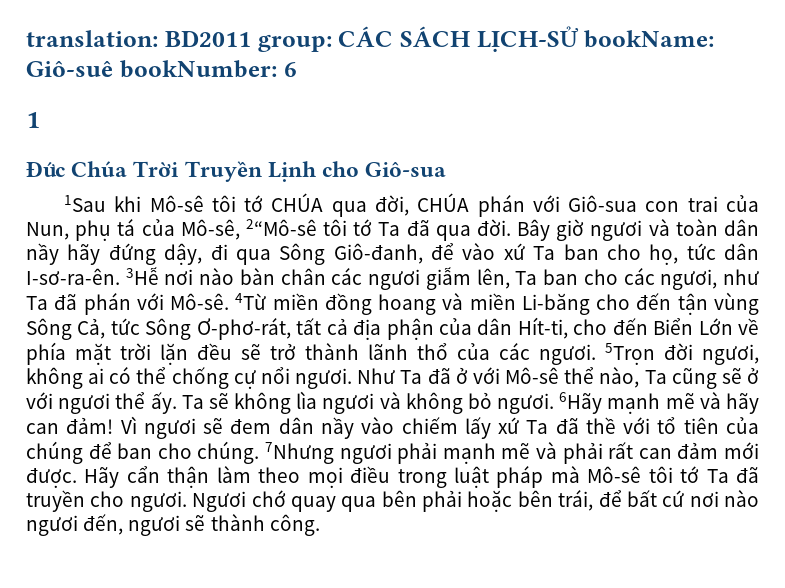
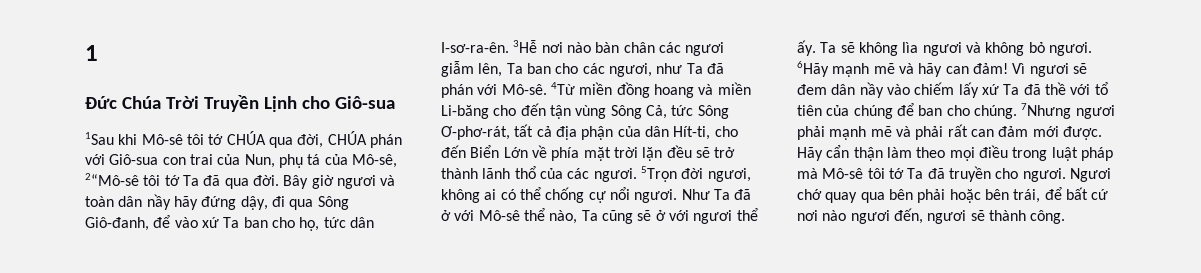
[26,26,714,52] [26,60,297,78] translation: BD2011 group: CÁC SÁCH LỊCH-SỬ bookName: Giô-suê bookNumber: 6 // -> (85, 53) none

